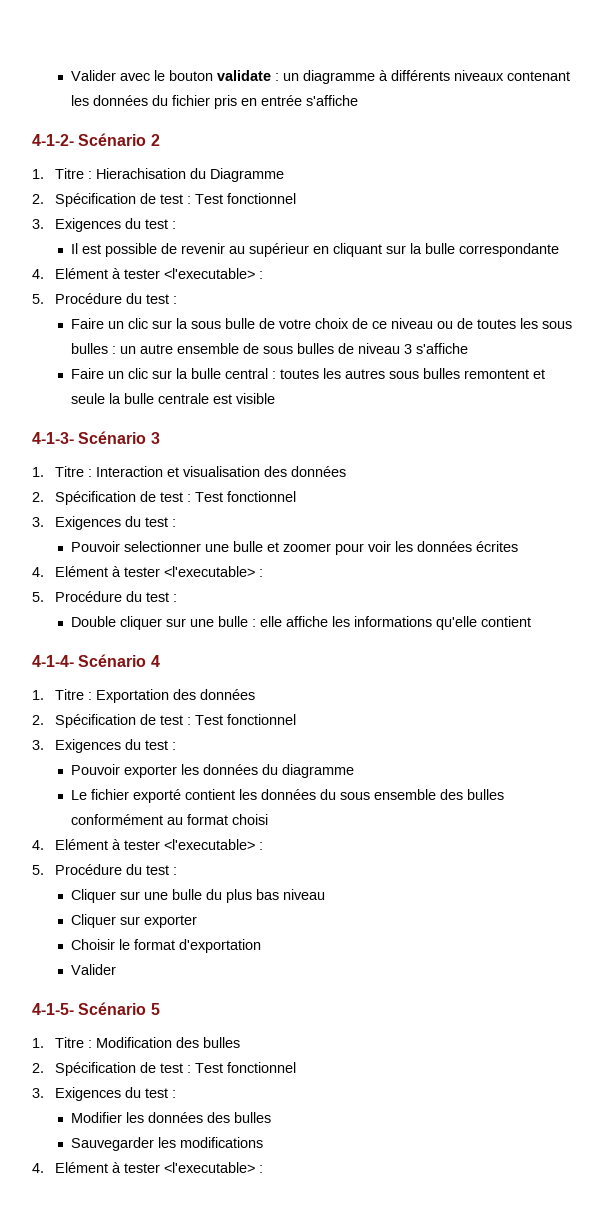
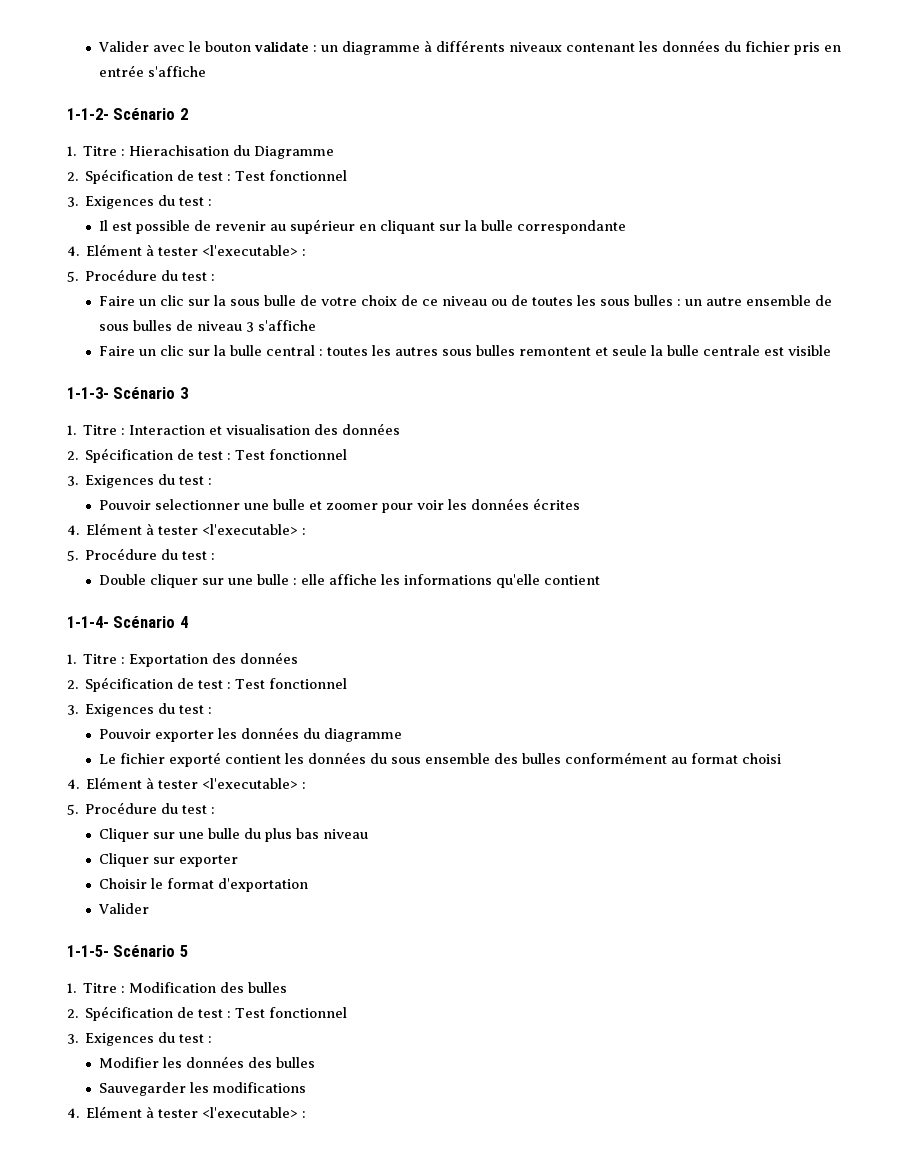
[32,134,74,146] 4-1-2- -> [67,108,109,120] 1-1-2-
[32,432,74,444] 4-1-3- -> [67,387,109,399] 1-1-3-
[32,655,74,667] 4-1-4- -> [67,616,109,628] 1-1-4-
[32,1003,74,1015] 4-1-5- -> [67,945,109,957] 1-1-5-

